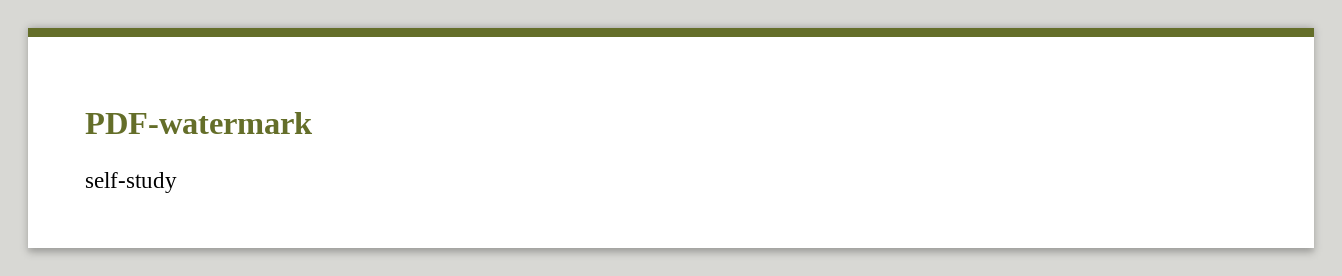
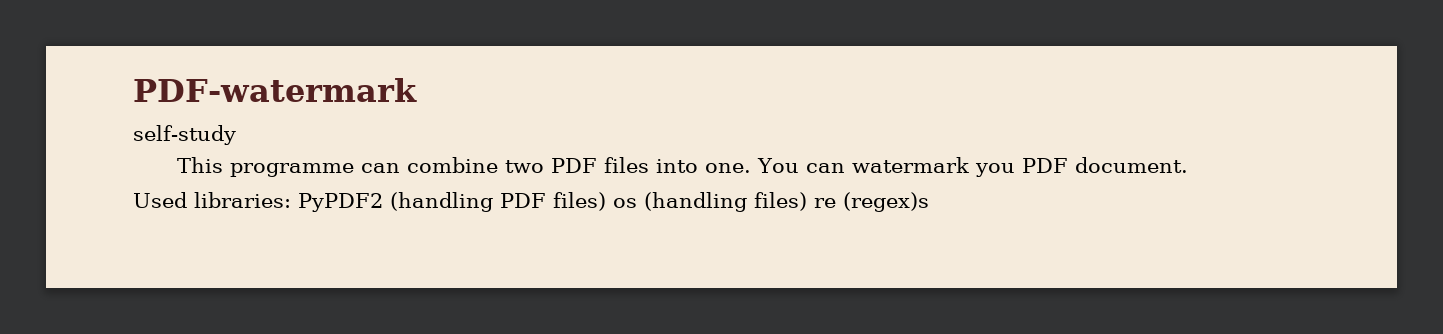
(177, 182) none -> [176,157,1188,177] [133,192,929,212] // This programme can combine two PDF files into one. You can watermark you PDF document. // Used libraries: PyPDF2 (handling PDF files) os (handling files) re (regex)s

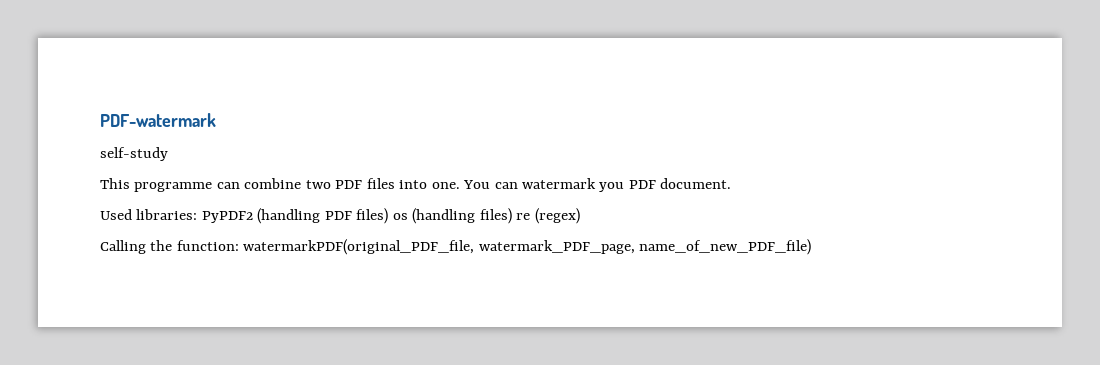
[843,192,929,212] (regex)s -> [534,208,580,224] [100,239,812,255] (regex) // Calling the function: watermarkPDF(original_PDF_file, watermark_PDF_page, name_of_new_PDF_file)

